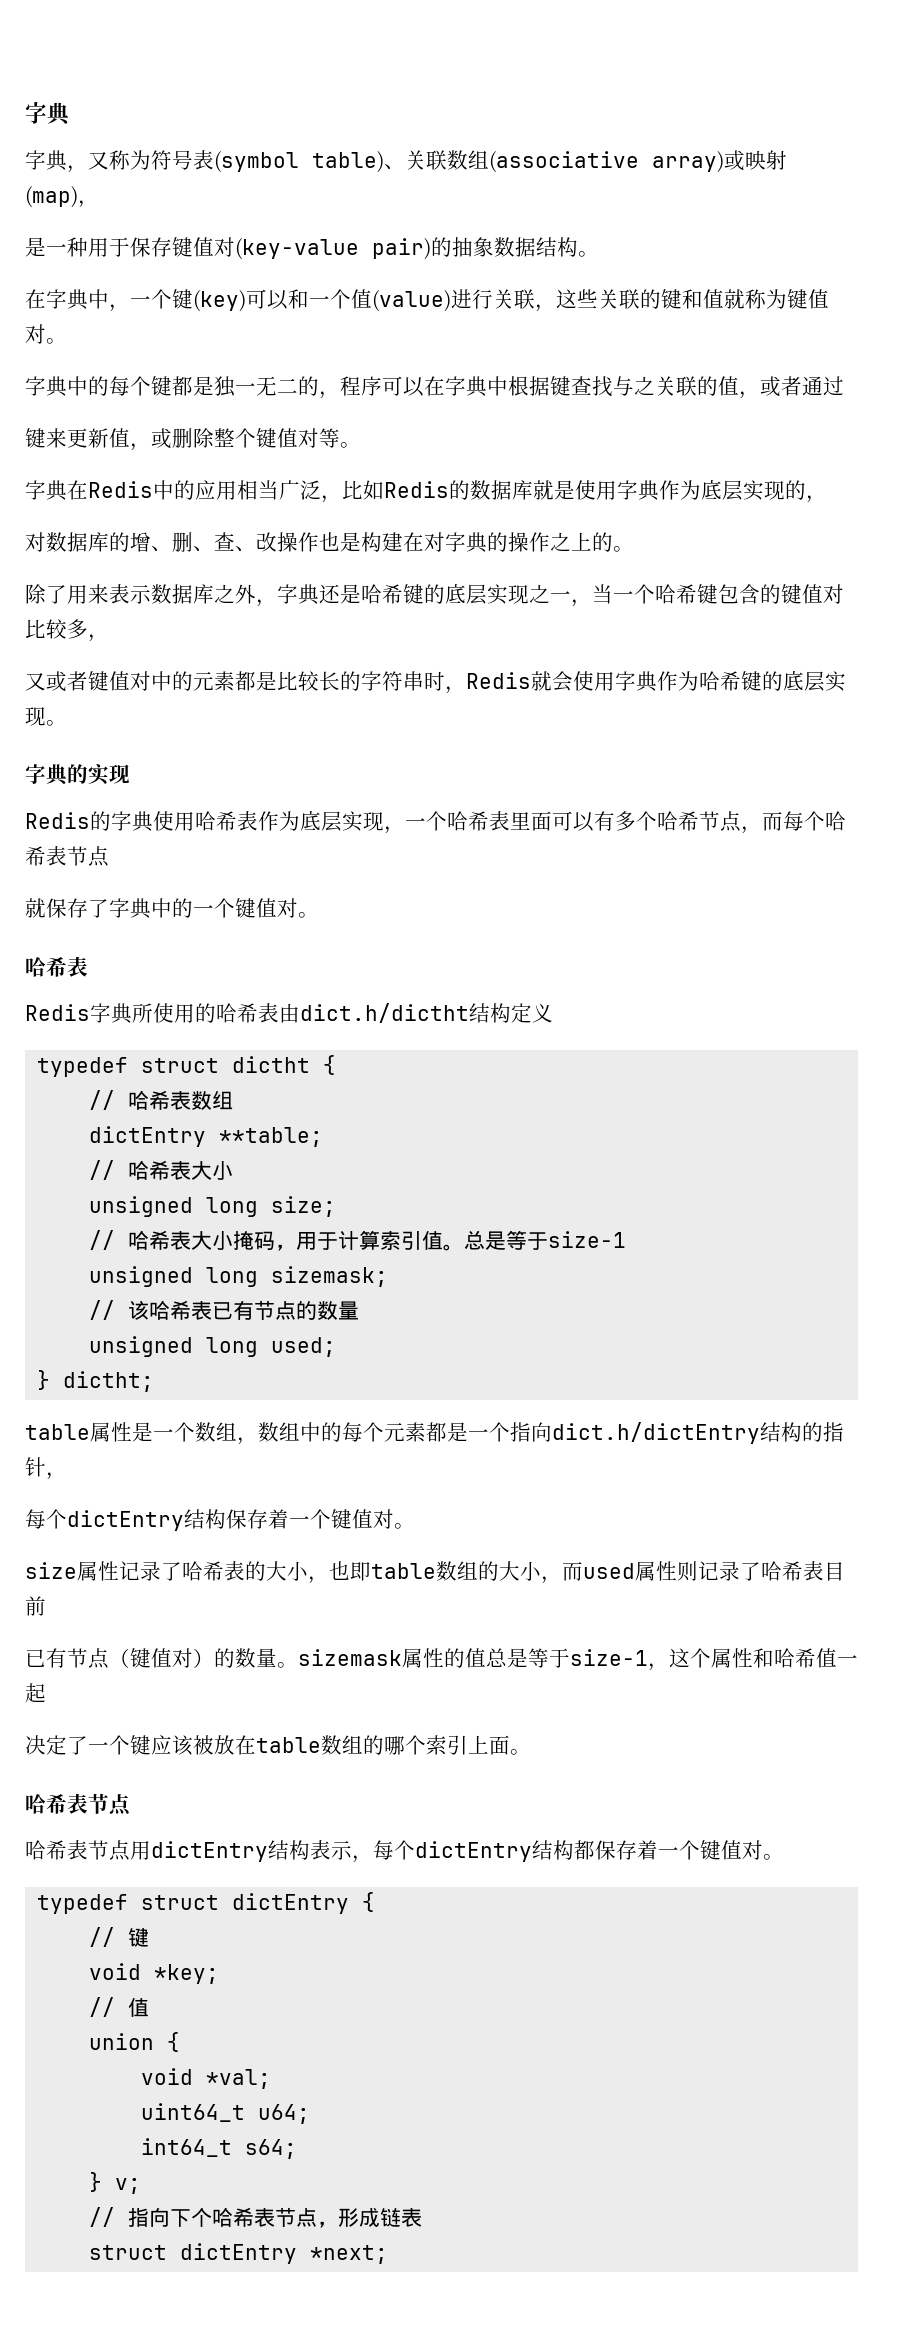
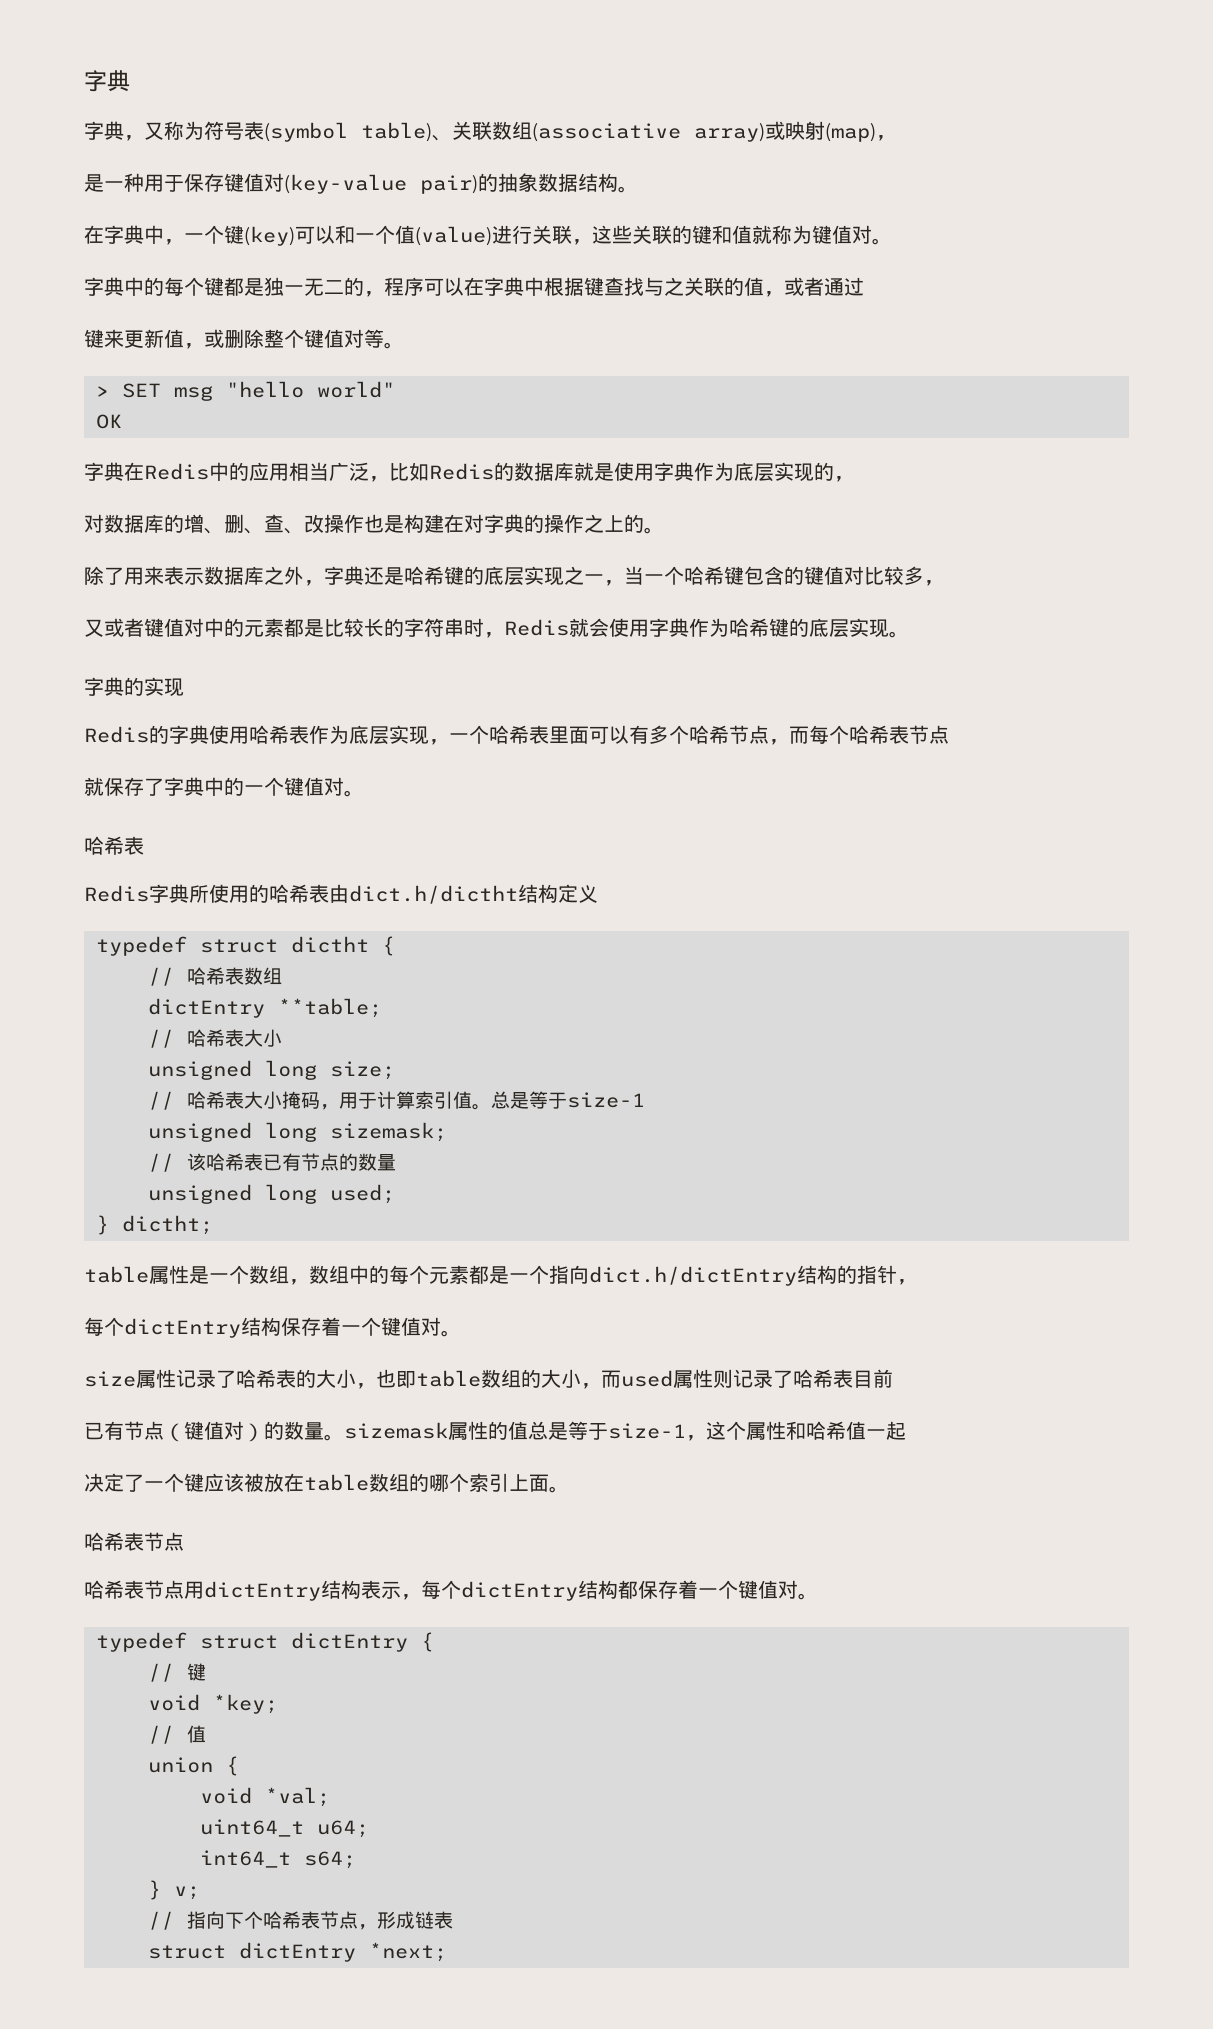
(361, 445) none -> [96,381,395,401] [96,414,122,429] // > SET msg "hello world" // OK

